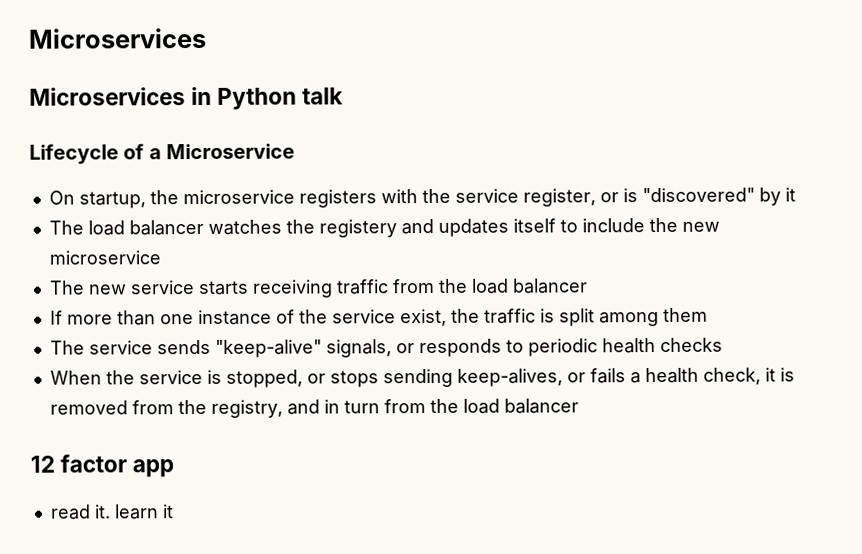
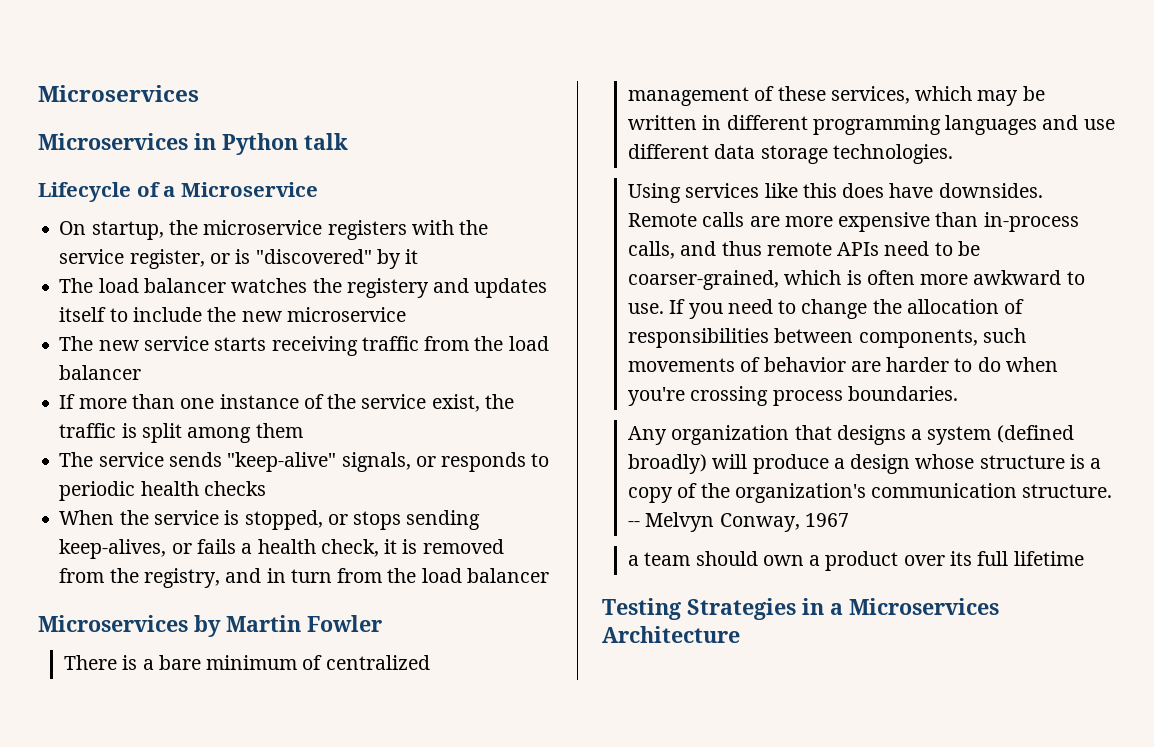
[30,454,175,478] [49,504,174,520] 12 factor app // read it. learn it -> [38,615,382,637] [64,655,430,670] [628,86,1045,106] [628,115,1115,135] [628,144,953,164] [628,183,1043,203] [628,212,1079,232] [628,241,980,259] [628,270,1085,290] [628,299,1025,319] [628,328,1026,348] [628,357,1058,372] [628,386,958,406] [628,425,1074,445] [628,454,1102,474] [628,483,1113,503] [628,512,849,532] [628,551,1084,571] [602,598,999,620] [602,626,740,643] Microservices by Martin Fowler // There is a bare minimum of centralized management of these services, which may be written in different programming languages and use different data storage technologies. // Using services like this does have downsides. Remote calls are more expensive than in-process calls, and thus remote APIs need to be coarser-grained, which is often more awkward to use. If you need to change the allocation of responsibilities between components, such movements of behavior are harder to do when you're crossing process boundaries. // Any organization that designs a system (defined broadly) will produce a design whose structure is a copy of the organization's communication structure. -- Melvyn Conway, 1967 // a team should own a product over its full lifetime // Testing Strategies in a Microservices Architecture

